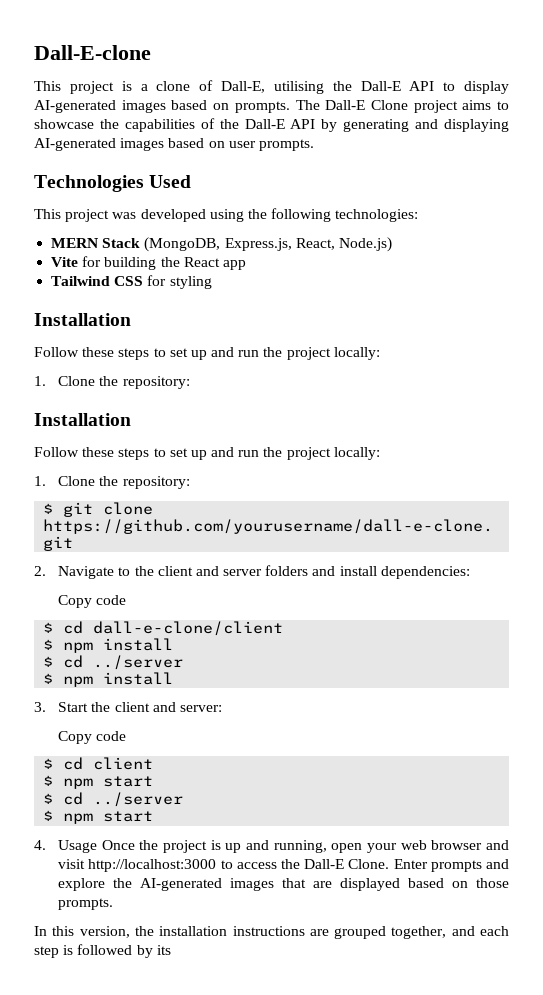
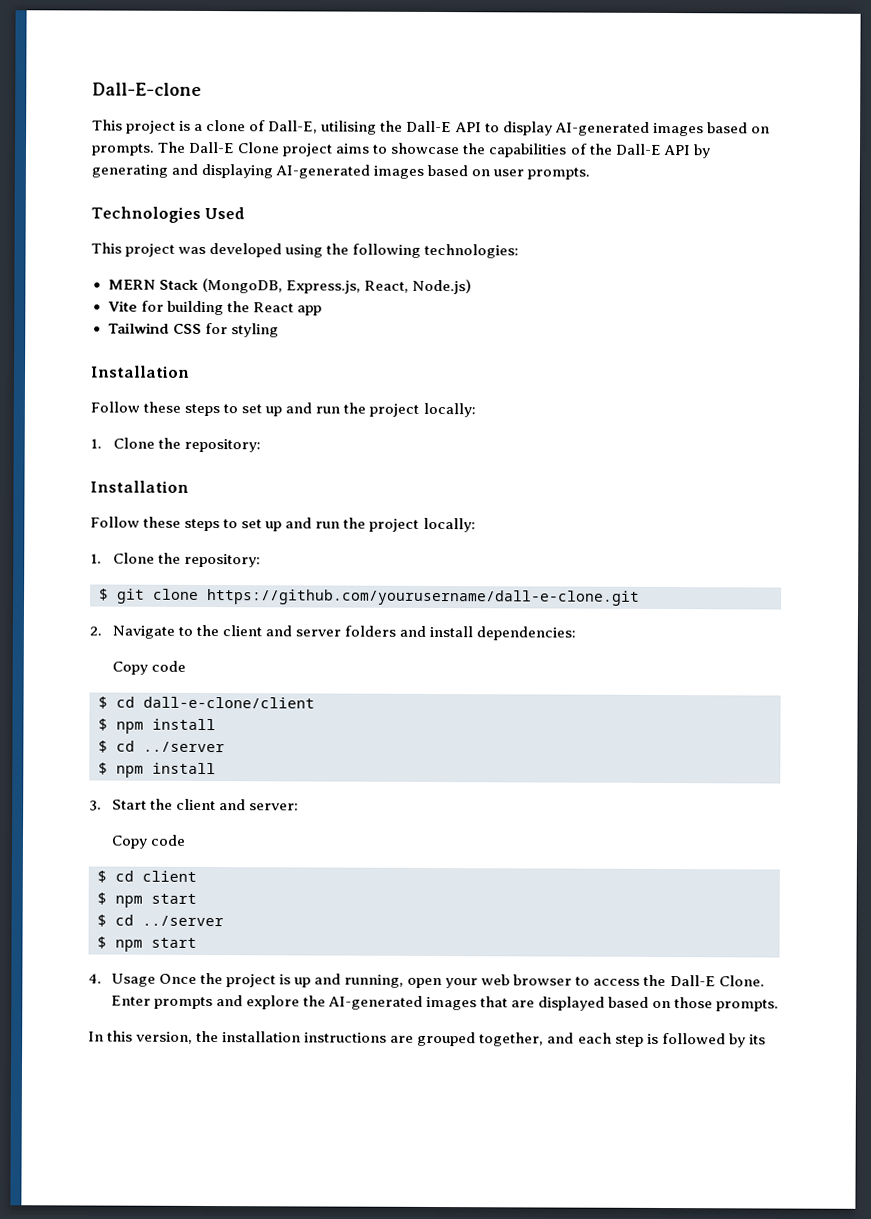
[486,840,510,850] [58,859,217,872] and visit http://localhost:3000 -> (573, 980) none

